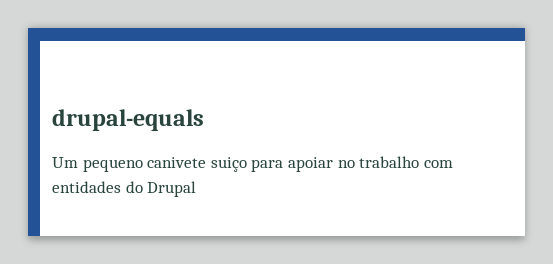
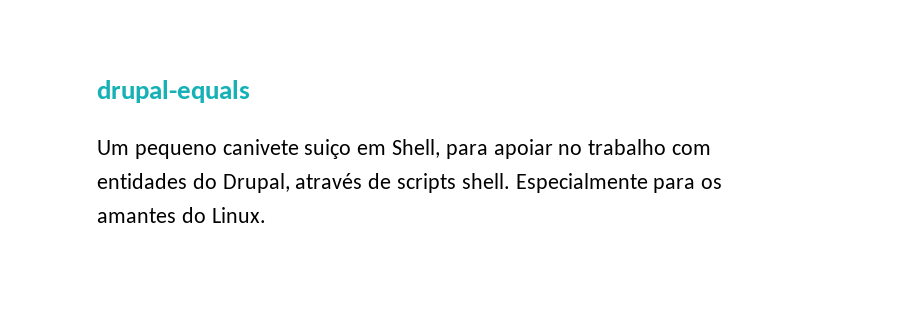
(247, 164) none -> [357,139,441,158] em Shell,
[147,181,197,197] Drupal -> [222,173,723,193] [97,207,266,223] Drupal, através de scripts shell. Especialmente para os amantes do Linux.

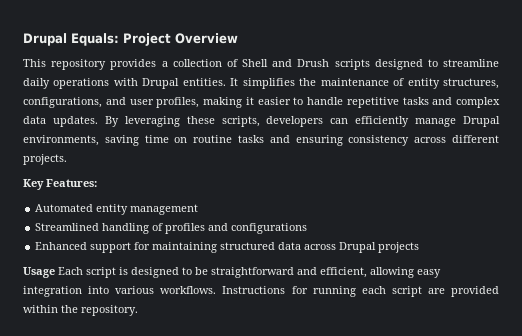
[97,80,250,103] [97,139,712,159] [97,173,723,193] [97,207,266,223] drupal-equals // Um pequeno canivete suiço em Shell, para apoiar no trabalho com entidades do Drupal, através de scripts shell. Especialmente para os amantes do Linux. -> [23,33,238,46] [23,59,500,70] [23,78,499,89] [23,97,500,108] [23,116,500,127] [23,135,500,146] [23,154,67,165] [23,179,97,190] [35,204,199,215] [35,223,308,234] [35,242,420,253] [23,267,441,278] [23,286,500,297] [23,305,138,316] Drupal Equals: Project Overview // This repository provides a collection of Shell and Drush scripts designed to streamline daily operations with Drupal entities. It simplifies the maintenance of entity structures, configurations, and user profiles, making it easier to handle repetitive tasks and complex data updates. By leveraging these scripts, developers can efficiently manage Drupal environments, saving time on routine tasks and ensuring consistency across different projects. // Key Features: // Automated entity management // Streamlined handling of profiles and configurations // Enhanced support for maintaining structured data across Drupal projects // Usage Each script is designed to be straightforward and efficient, allowing easy integration into various workflows. Instructions for running each script are provided within the repository.

